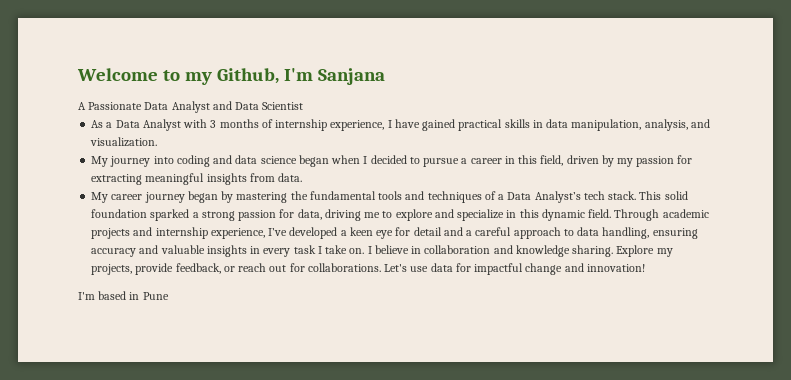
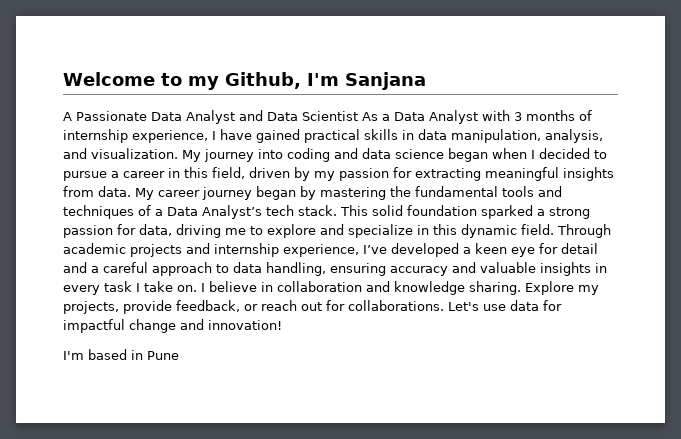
(304, 106) // -> (358, 116) none
(158, 142) // -> (178, 153) none
(303, 177) // -> (131, 191) none

